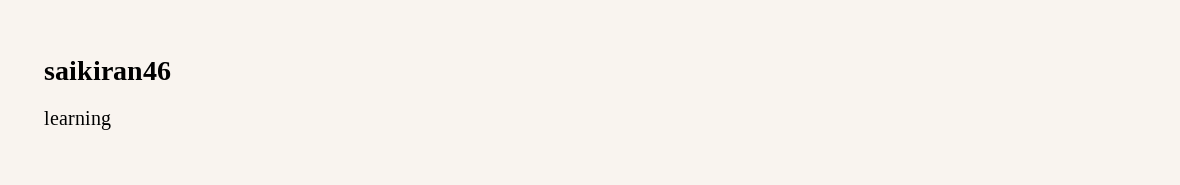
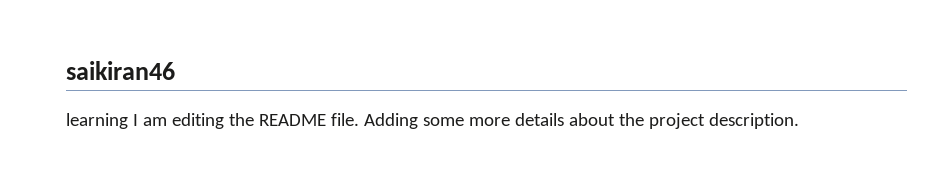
(111, 120) none -> [132,113,799,129] I am editing the README file. Adding some more details about the project description.

